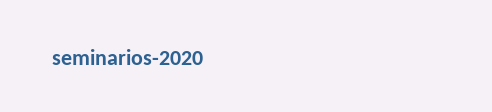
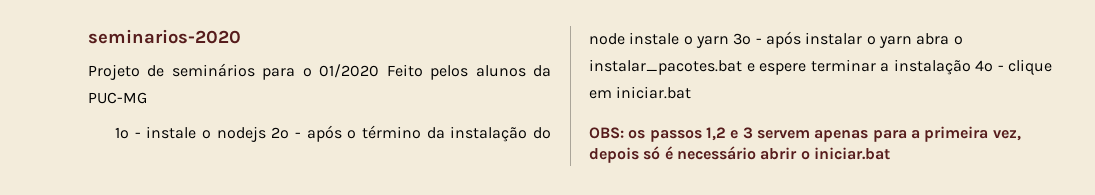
(203, 57) none -> [88,63,552,80] [88,92,147,104] [114,125,551,142] [589,31,963,48] [589,59,1052,75] [589,86,692,99] [589,126,1021,142] [589,146,890,163] // Projeto de seminários para o 01/2020 Feito pelos alunos da PUC-MG // 1º - instale o nodejs 2º - após o término da instalação do node instale o yarn 3º - após instalar o yarn abra o instalar_pacotes.bat e espere terminar a instalação 4º - clique em iniciar.bat // OBS: os passos 1,2 e 3 servem apenas para a primeira vez, depois só é necessário abrir o iniciar.bat

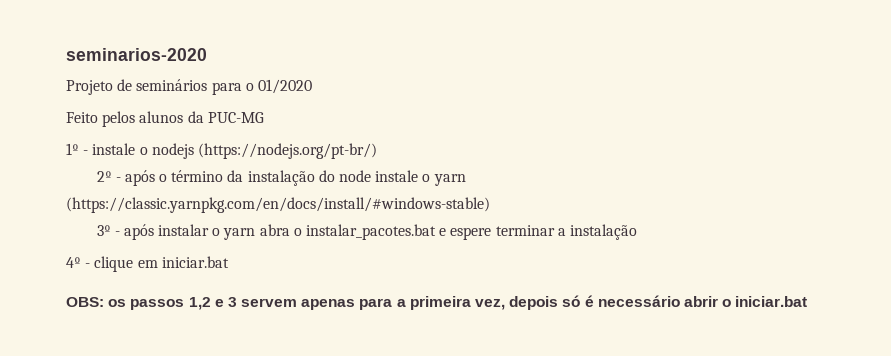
(380, 71) none -> (312, 86) //
(266, 134) none -> [197,143,377,159] (https://nodejs.org/pt-br/) //
(729, 42) none -> [66,197,490,213] (https://classic.yarnpkg.com/en/docs/install/#windows-stable) //
(971, 67) none -> (637, 232) //

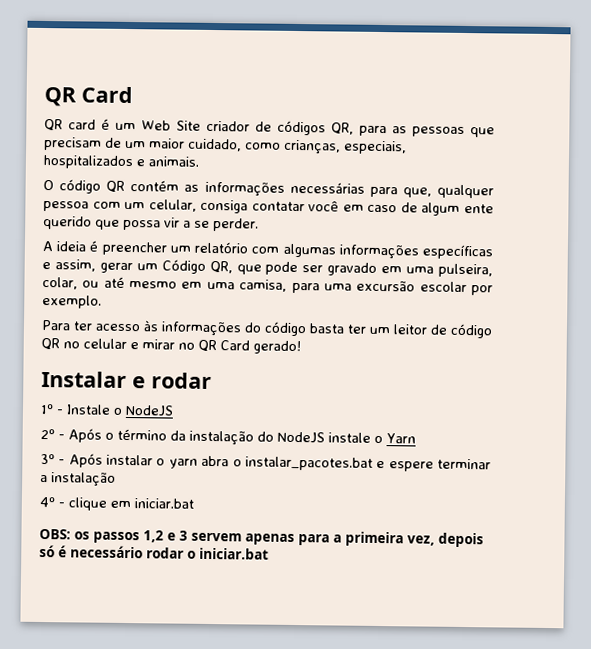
[66,48,207,61] [66,79,312,95] [66,111,264,127] [66,143,377,159] seminarios-2020 // Projeto de seminários para o 01/2020 // Feito pelos alunos da PUC-MG // 1º - instale o nodejs (https://nodejs.org/pt-br/) -> [44,86,133,107] [44,118,495,138] [44,137,407,155] [43,155,199,170] [43,179,494,199] [43,199,495,216] [43,215,259,232] [42,240,493,260] [42,259,494,278] [42,276,494,296] [42,294,102,309] [41,319,493,339] [41,337,301,355] [41,370,212,390] [40,403,174,417] QR Card // QR card é um Web Site criador de códigos QR, para as pessoas que precisam de um maior cuidado, como crianças, especiais, hospitalizados e animais. // O código QR contém as informações necessárias para que, qualquer pessoa com um celular, consiga contatar você em caso de algum ente querido que possa vir a se perder. // A ideia é preencher um relatório com algumas informações específicas e assim, gerar um Código QR, que pode ser gravado em uma pulseira, colar, ou até mesmo em uma camisa, para uma excursão escolar por exemplo. // Para ter acesso às informações do código basta ter um leitor de código QR no celular e mirar no QR Card gerado! // Instalar e rodar // 1º - Instale o NodeJS
[124,170,155,186] após -> [68,428,102,443] Após
[338,170,466,186] [66,197,490,213] node instale o yarn (https://classic.yarnpkg.com/en/docs/install/#windows-stable) -> [277,431,416,444] NodeJS instale o Yarn
[123,224,154,240] após -> [68,453,103,468] Após
[683,296,718,307] abrir -> [146,547,184,559] rodar

